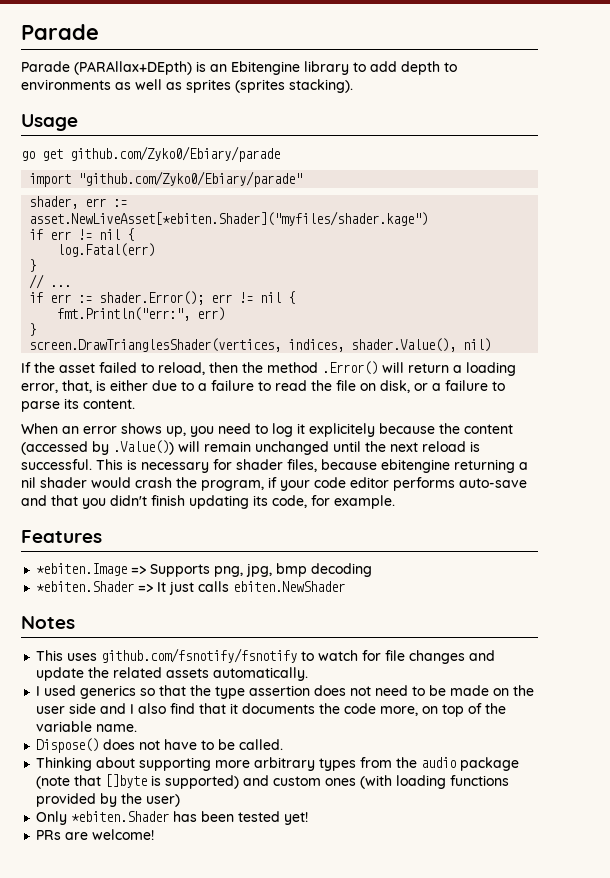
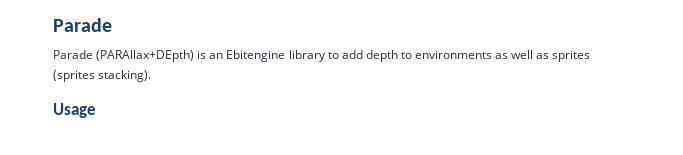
[21,146,280,162] [29,171,303,187] [29,196,128,209] [29,211,429,226] [29,228,135,241] [57,243,156,257] [29,259,37,272] [29,274,72,289] [29,291,296,305] [57,307,226,321] [29,323,37,336] [29,338,492,352] [21,361,516,376] [21,380,505,393] [21,398,135,412] [21,423,513,437] [21,440,480,455] [21,459,528,473] [21,477,527,491] [21,495,395,509] [21,530,102,543] [36,563,373,577] [36,581,346,595] [21,616,75,629] [36,648,496,664] [36,667,309,681] [36,685,535,699] [36,703,507,717] [36,721,138,732] [36,738,284,753] [36,757,520,771] [36,774,510,789] [36,793,181,807] [36,811,309,825] [36,829,155,840] // go get github.com/Zyko0/Ebiary/parade // import "github.com/Zyko0/Ebiary/parade" // shader, err := asset.NewLiveAsset[*ebiten.Shader]("myfiles/shader.kage") // if err != nil { // log.Fatal(err) // } // // ... // if err := shader.Error(); err != nil { // fmt.Println("err:", err) // } // screen.DrawTrianglesShader(vertices, indices, shader.Value(), nil) // If the asset failed to reload, then the method .Error() will return a loading error, that, is either due to a failure to read the file on disk, or a failure to parse its content. // When an error shows up, you need to log it explicitely because the content (accessed by .Value()) will remain unchanged until the next reload is successful. This is necessary for shader files, because ebitengine returning a nil shader would crash the program, if your code editor performs auto-save and that you didn't finish updating its code, for example. // Features // *ebiten.Image => Supports png, jpg, bmp decoding // *ebiten.Shader => It just calls ebiten.NewShader // Notes // This uses github.com/fsnotify/fsnotify to watch for file changes and update the related assets automatically. // I used generics so that the type assertion does not need to be made on the user side and I also find that it documents the code more, on top of the variable name. // Dispose() does not have to be called. // Thinking about supporting more arbitrary types from the audio package (note that []byte is supported) and custom ones (with loading functions provided by the user) // Only *ebiten.Shader has been tested yet! // PRs are welcome! -> (96, 110) none

